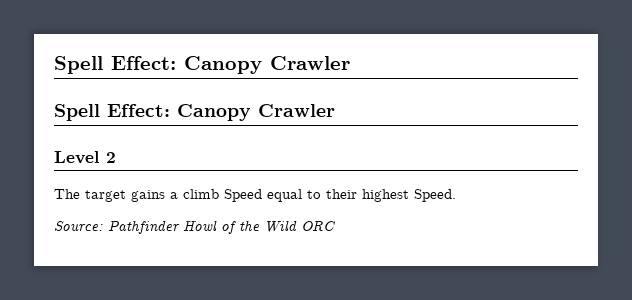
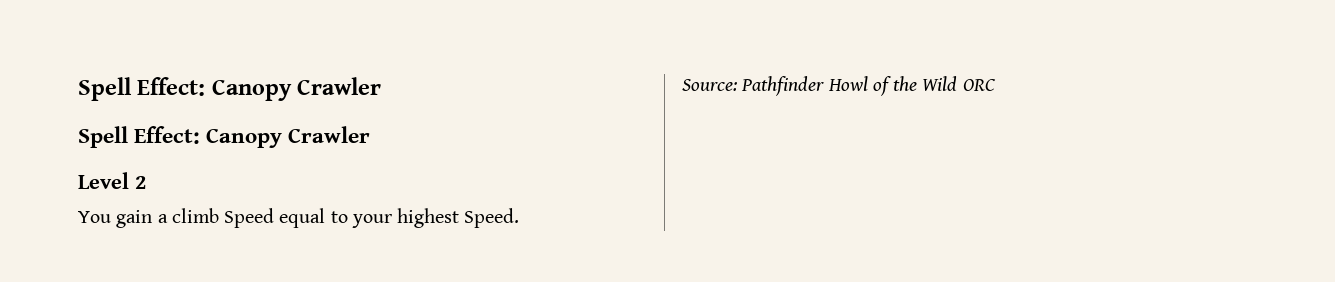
[54,189,165,202] The target gains -> [78,210,153,228] You gain
[326,189,357,199] their -> [351,214,392,228] your

